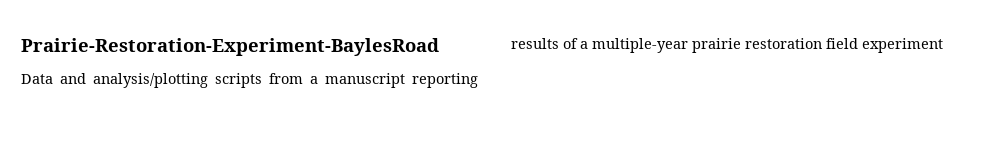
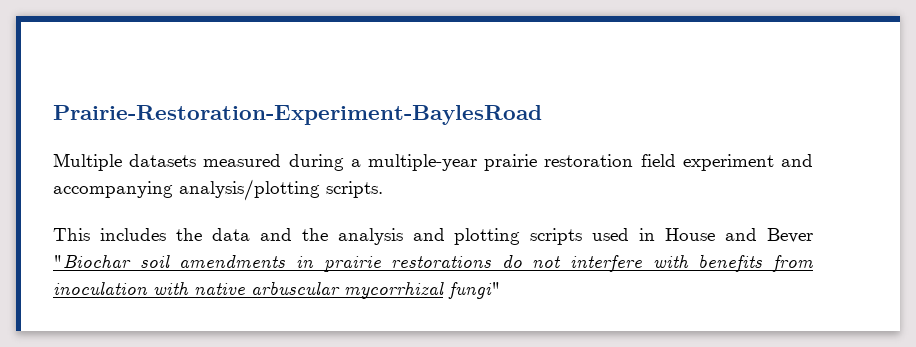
[21,73,478,88] [511,38,578,49] Data and analysis/plotting scripts from a manuscript reporting results of -> [53,153,344,171] Multiple datasets measured during
(943, 45) none -> [781,154,813,167] [53,179,383,201] [53,228,814,245] [53,254,813,272] [53,281,501,299] and accompanying analysis/plotting scripts. // This includes the data and the analysis and plotting scripts used in House and Bever "Biochar soil amendments in prairie restorations do not interfere with benefits from inoculation with native arbuscular mycorrhizal fungi"

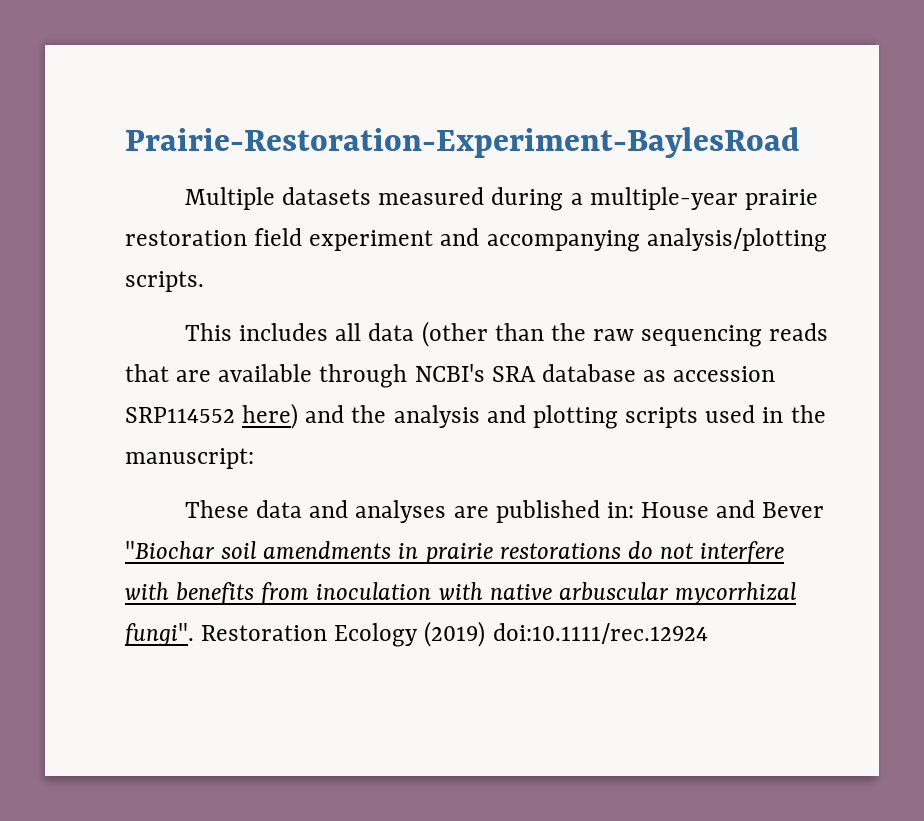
[175,228,250,241] the data -> [335,321,829,347] [125,364,776,388] [125,403,299,429] all data (other than the raw sequencing reads that are available through NCBI's SRA database as accession SRP114552 here)
(656, 234) none -> [790,405,826,423] [125,448,254,469] [185,500,634,523] the manuscript: // These data and analyses are published in:
[448,282,501,299] fungi" -> [125,621,708,647] fungi". Restoration Ecology (2019) doi:10.1111/rec.12924

